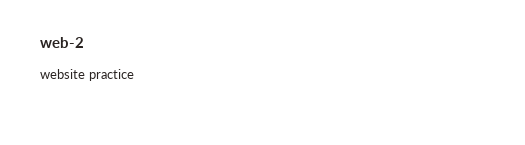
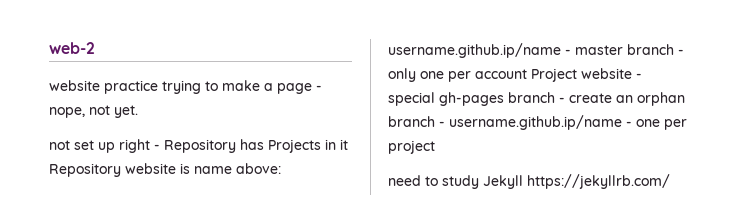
(134, 75) none -> [162,80,322,94] [49,105,138,118] [49,139,348,153] [49,163,281,177] [388,43,684,58] [388,68,642,82] [388,92,685,106] [388,115,687,130] [388,140,435,154] [388,174,670,189] trying to make a page - nope, not yet. // not set up right - Repository has Projects in it Repository website is name above: username.github.ip/name - master branch - only one per account Project website - special gh-pages branch - create an orphan branch - username.github.ip/name - one per project // need to study Jekyll https://jekyllrb.com/

